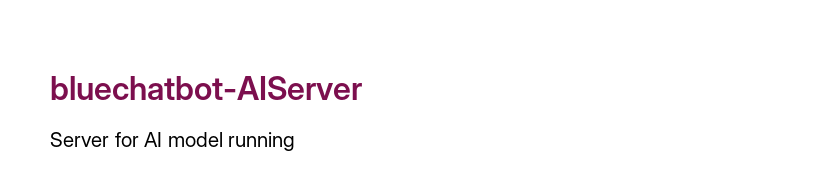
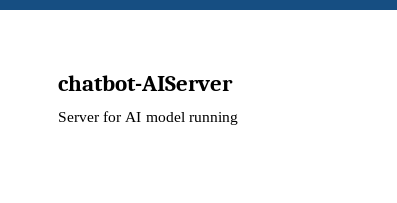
[50,76,362,100] bluechatbot-AIServer -> [58,75,233,91] chatbot-AIServer

